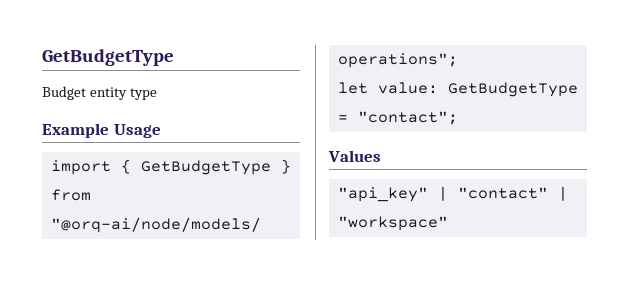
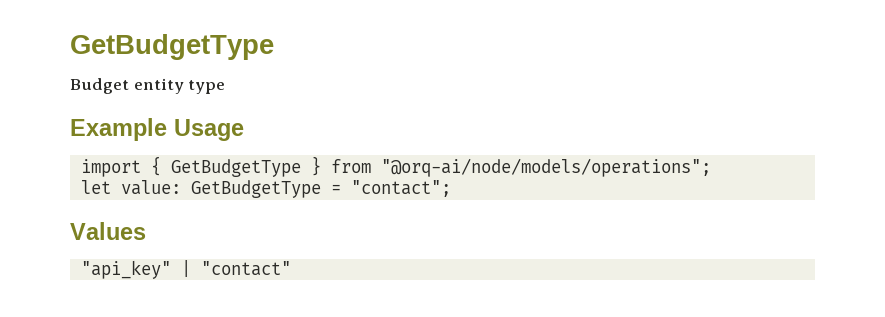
[557,186,568,201] [337,216,448,231] | "workspace" -> (291, 268) none

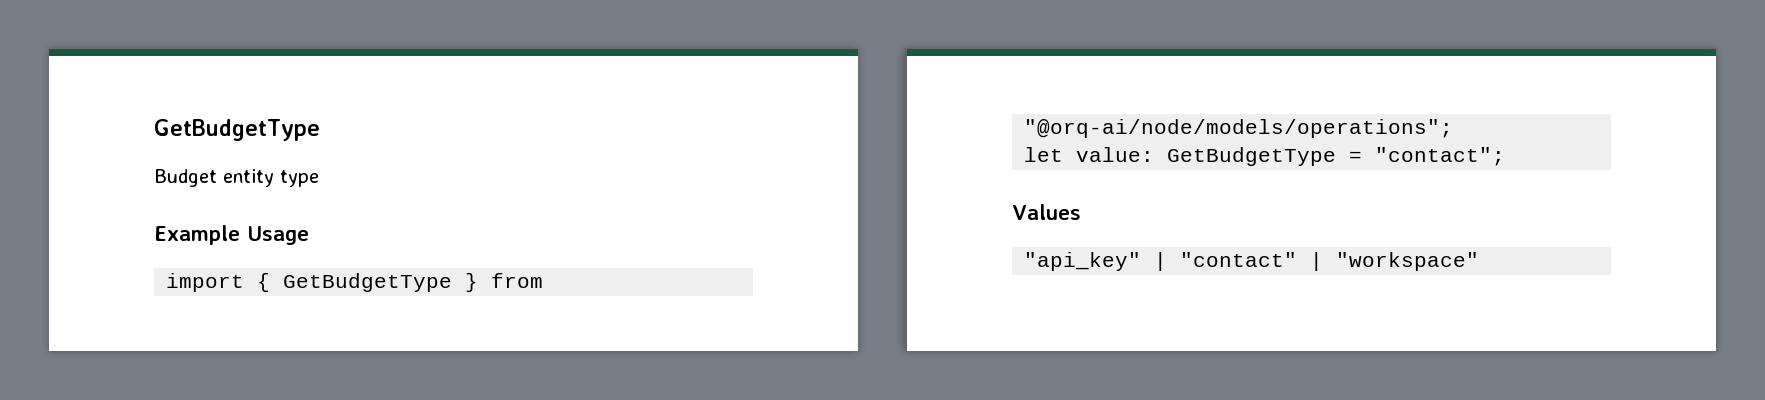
(291, 268) none -> [1310,252,1480,271] | "workspace"

